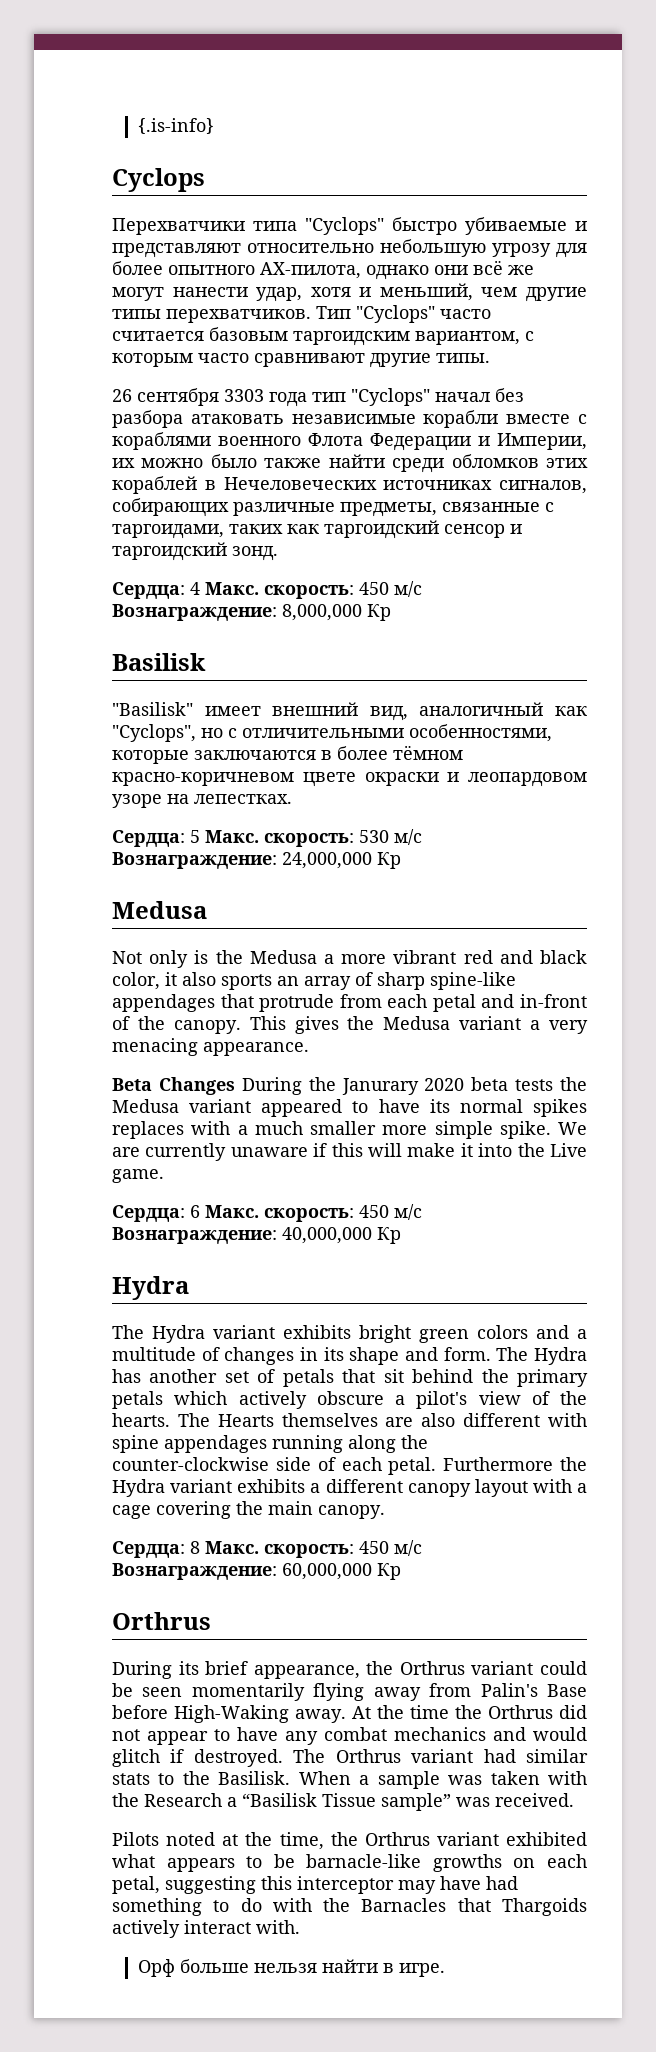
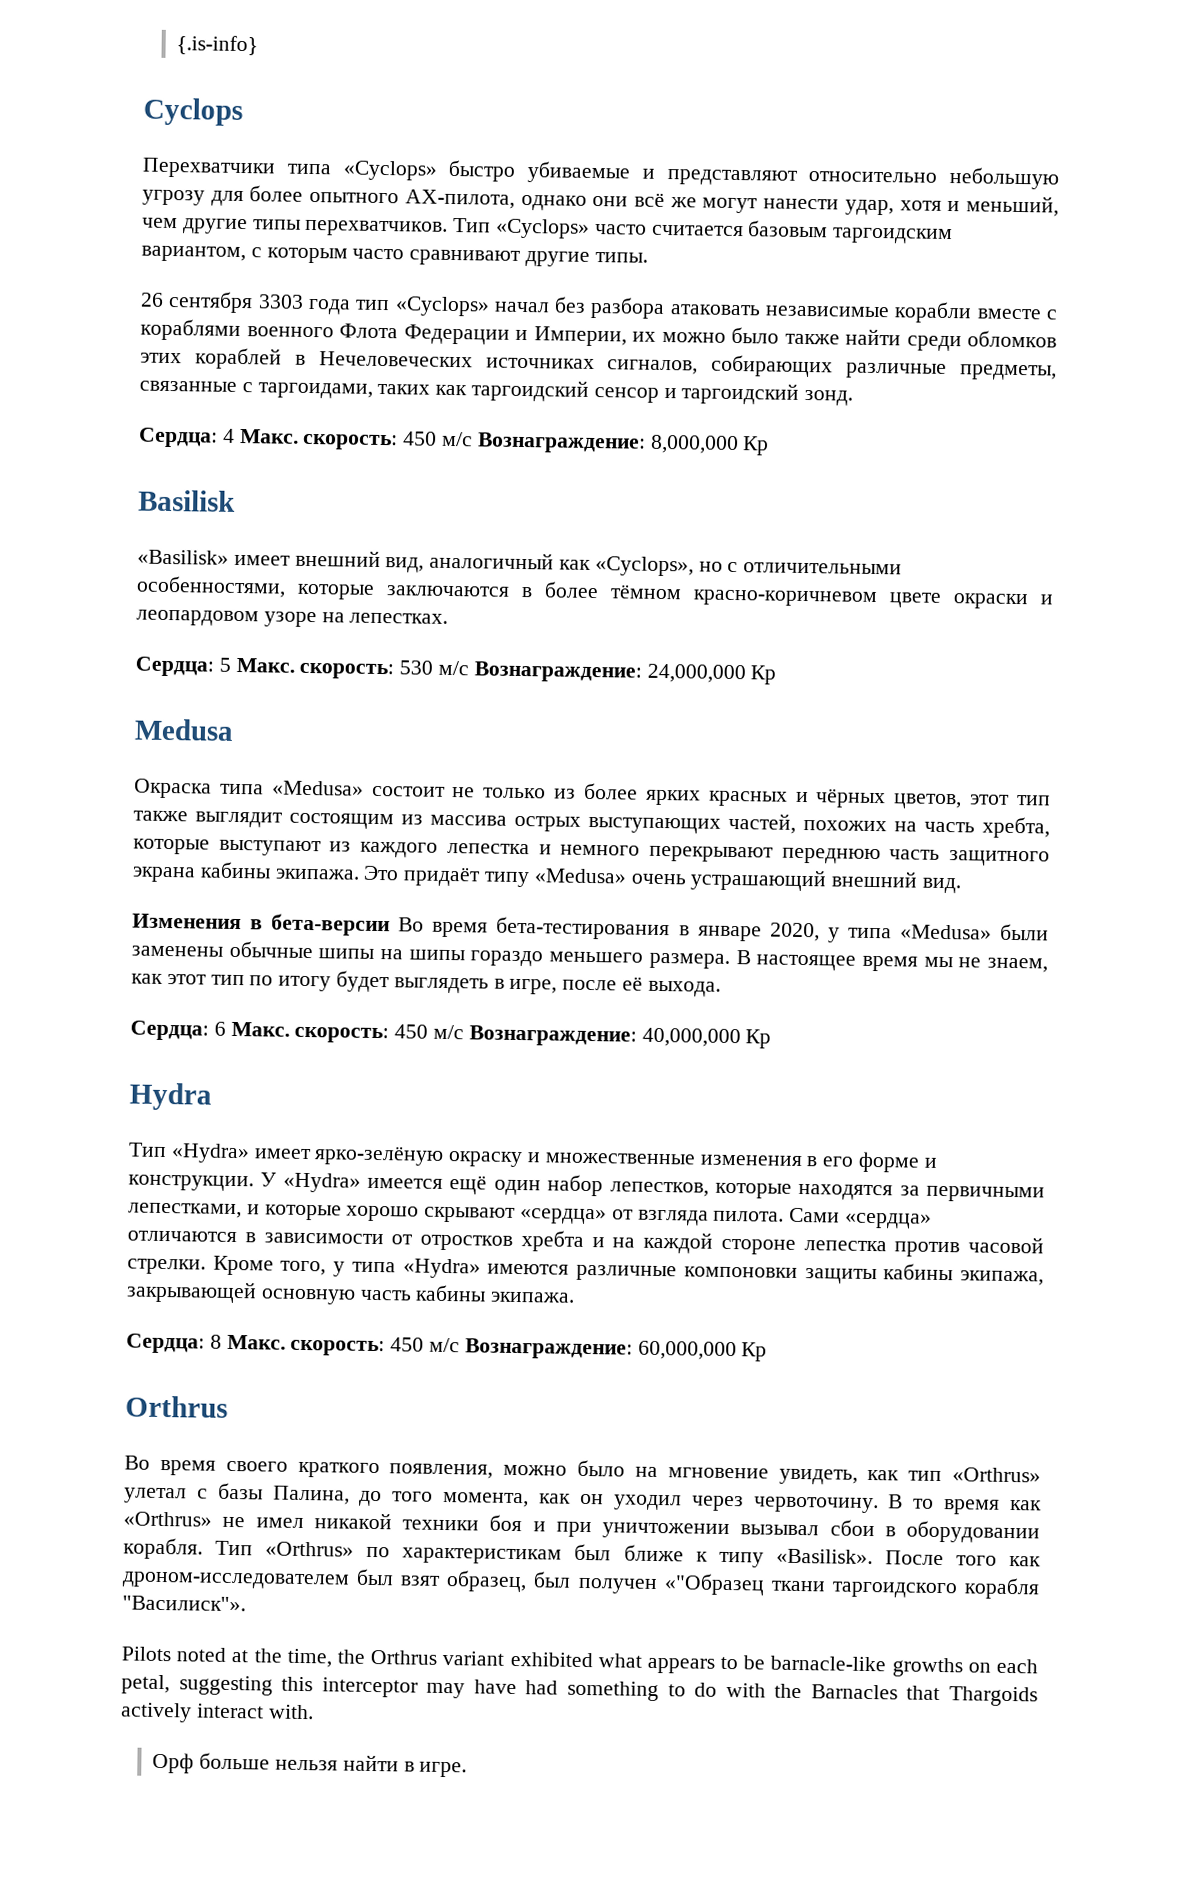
[305,217,384,235] "Cyclops" -> [342,160,438,181] «Cyclops»
[356,305,435,323] "Cyclops" -> [495,218,591,239] «Cyclops»
[351,388,430,406] "Cyclops" -> [394,296,490,317] «Cyclops»
[112,702,193,716] "Basilisk" -> [137,549,229,565] «Basilisk»
[112,724,196,742] "Cyclops", -> [594,556,694,577] «Cyclops»,
[112,950,587,968] [112,972,516,990] [112,994,587,1012] [112,1016,589,1034] [112,1038,309,1056] [112,1077,587,1095] [112,1099,588,1117] [112,1121,587,1139] [112,1143,587,1161] [112,1169,164,1183] Not only is the Medusa a more vibrant red and black color, it also sports an array of sharp spine-like appendages that protrude from each petal and in-front of the canopy. This gives the Medusa variant a very menacing appearance. // Beta Changes During the Janurary 2020 beta tests the Medusa variant appeared to have its normal spikes replaces with a much smaller more simple spike. We are currently unaware if this will make it into the Live game. -> [134,778,1051,810] [133,810,1050,839] [133,838,1050,867] [132,861,962,894] [132,913,1049,943] [131,940,1049,973] [131,970,721,997] Окраска типа «Medusa» состоит не только из более ярких красных и чёрных цветов, этот тип также выглядит состоящим из массива острых выступающих частей, похожих на часть хребта, которые выступают из каждого лепестка и немного перекрывают переднюю часть защитного экрана кабины экипажа. Это придаёт типу «Medusa» очень устрашающий внешний вид. // Изменения в бета-версии Во время бета-тестирования в январе 2020, у типа «Medusa» были заменены обычные шипы на шипы гораздо меньшего размера. В настоящее время мы не знаем, как этот тип по итогу будет выглядеть в игре, после её выхода.
[112,1325,587,1343] [112,1347,587,1365] [112,1369,589,1387] [112,1391,587,1409] [112,1413,587,1427] [112,1435,428,1453] [112,1457,587,1475] [112,1479,587,1497] [112,1501,385,1519] The Hydra variant exhibits bright green colors and a multitude of changes in its shape and form. The Hydra has another set of petals that sit behind the primary petals which actively obscure a pilot's view of the hearts. The Hearts themselves are also different with spine appendages running along the counter-clockwise side of each petal. Furthermore the Hydra variant exhibits a different canopy layout with a cage covering the main canopy. -> [128,1142,937,1173] [128,1172,1045,1203] [128,1202,933,1229] [127,1230,1044,1258] [127,1255,1044,1286] [126,1280,576,1305] Тип «Hydra» имеет ярко-зелёную окраску и множественные изменения в его форме и конструкции. У «Hydra» имеется ещё один набор лепестков, которые находятся за первичными лепестками, и которые хорошо скрывают «сердца» от взгляда пилота. Сами «сердца» отличаются в зависимости от отростков хребта и на каждой стороне лепестка против часовой стрелки. Кроме того, у типа «Hydra» имеются различные компоновки защиты кабины экипажа, закрывающей основную часть кабины экипажа.
[112,1661,587,1679] [112,1683,587,1701] [112,1705,587,1723] [112,1727,587,1745] [112,1749,588,1767] [112,1771,587,1789] [112,1793,574,1811] During its brief appearance, the Orthrus variant could be seen momentarily flying away from Palin's Base before High-Waking away. At the time the Orthrus did not appear to have any combat mechanics and would glitch if destroyed. The Orthrus variant had similar stats to the Basilisk. When a sample was taken with the Research a “Basilisk Tissue sample” was received. -> [124,1455,1041,1485] [124,1482,1042,1515] [123,1511,1040,1544] [123,1537,1041,1568] [122,1568,1040,1600] [122,1595,246,1612] Во время своего краткого появления, можно было на мгновение увидеть, как тип «Orthrus» улетал с базы Палина, до того момента, как он уходил через червоточину. В то время как «Orthrus» не имел никакой техники боя и при уничтожении вызывал сбои в оборудовании корабля. Тип «Orthrus» по характеристикам был ближе к типу «Basilisk». После того как дроном-исследователем был взят образец, был получен «"Образец ткани таргоидского корабля "Василиск"».

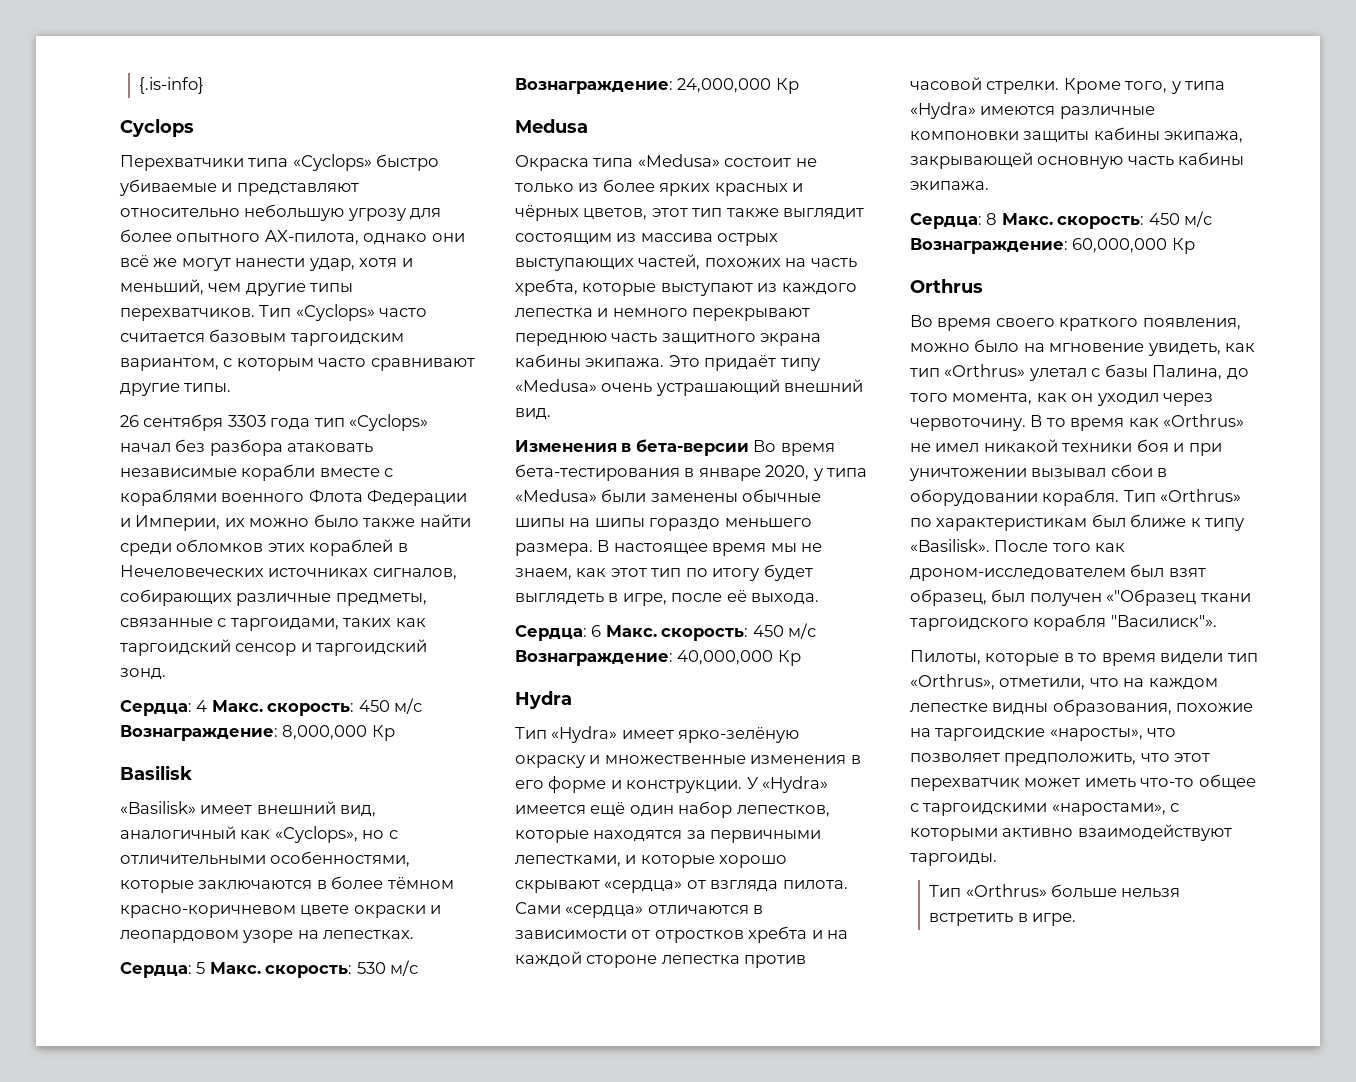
[121,1646,1038,1678] [121,1674,1038,1707] [120,1702,314,1723] [152,1752,195,1774] Pilots noted at the time, the Orthrus variant exhibited what appears to be barnacle-like growths on each petal, suggesting this interceptor may have had something to do with the Barnacles that Thargoids actively interact with. // Орф -> [910,650,1258,666] [910,674,1218,690] [910,699,1254,716] [910,728,1177,741] [910,753,1211,766] [910,774,1256,791] [910,803,1180,816] [910,824,1232,841] [910,853,997,866] [929,884,1047,897] Пилоты, которые в то время видели тип «Orthrus», отметили, что на каждом лепестке видны образования, похожие на таргоидские «наросты», что позволяет предположить, что этот перехватчик может иметь что-то общее с таргоидскими «наростами», с которыми активно взаимодействуют таргоиды. // Тип «Orthrus»
[342,1754,399,1772] найти -> [929,913,1014,926] встретить

